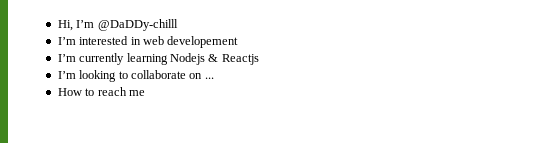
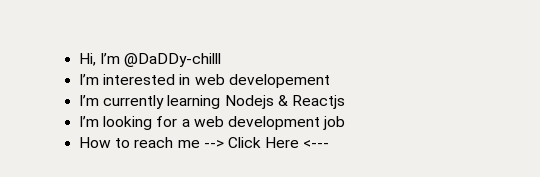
[118,70,214,79] to collaborate on ... -> [156,116,346,130] for a web development job
(145, 93) none -> [203,137,330,148] --> Click Here <---

